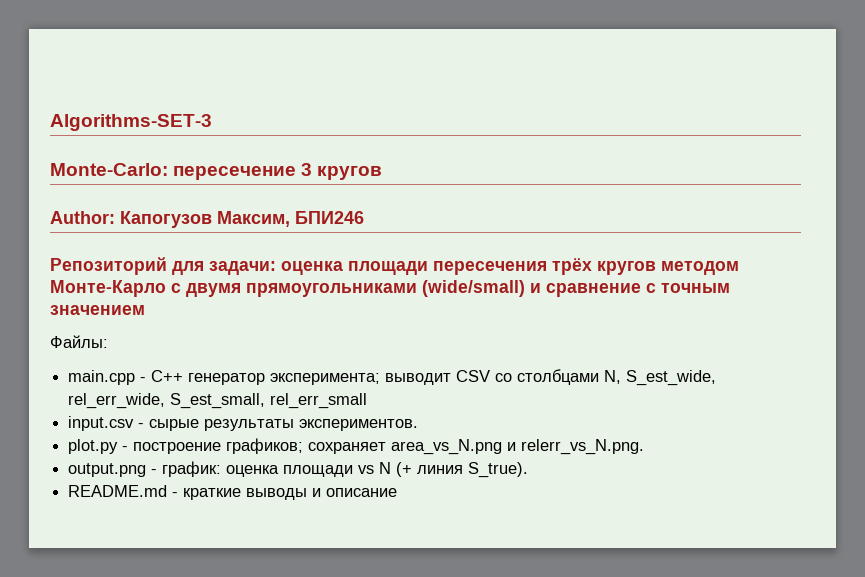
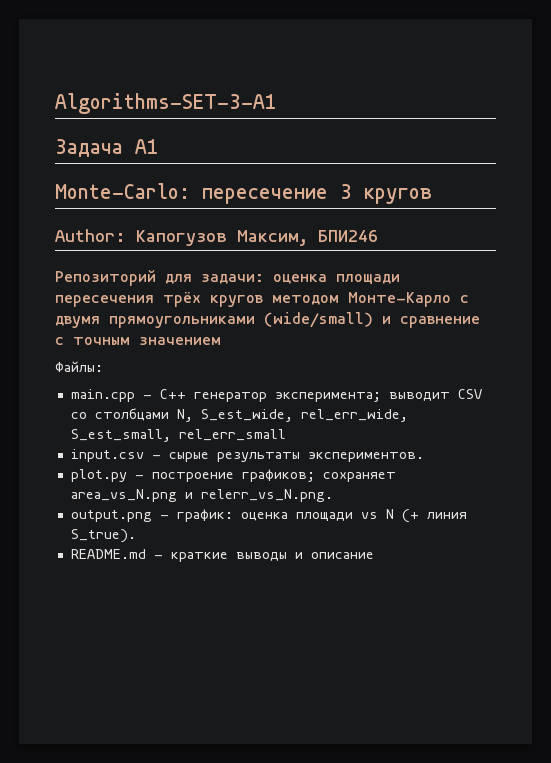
[50,114,212,131] Algorithms-SET-3 -> [55,93,277,114] [55,139,159,157] Algorithms-SET-3-A1 // Задача A1

